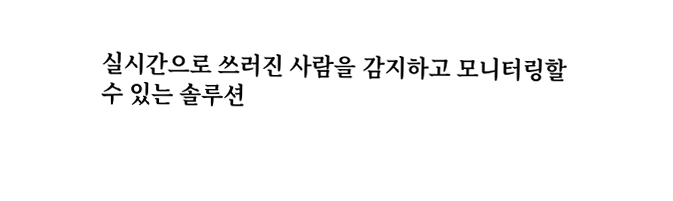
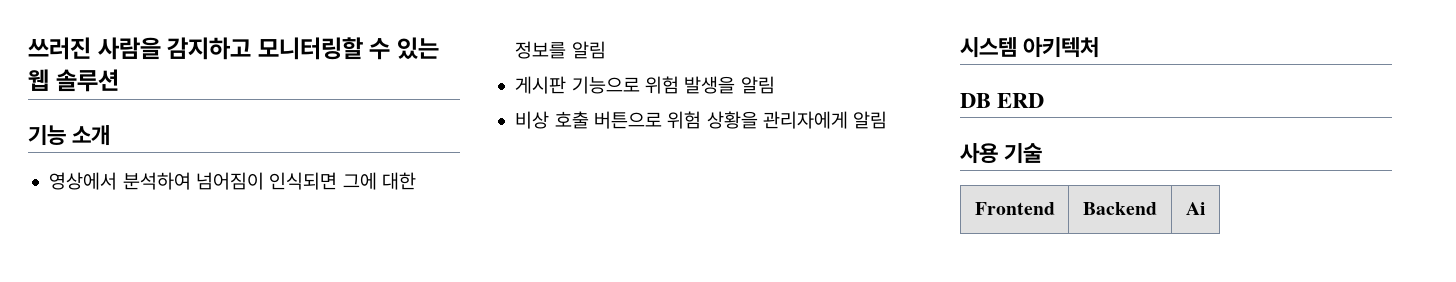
[101,51,212,76] 실시간으로 -> (28, 48) none
(175, 93) none -> [28,69,49,91] 웹
(247, 95) none -> [28,125,111,146] [49,172,416,190] [515,41,606,59] [515,76,775,94] [515,111,888,129] [960,37,1100,58] [960,93,1045,108] [960,143,1043,164] [974,202,1055,215] [1083,202,1157,215] [1186,202,1205,215] // 기능 소개 // 영상에서 분석하여 넘어짐이 인식되면 그에 대한 정보를 알림 // 게시판 기능으로 위험 발생을 알림 // 비상 호출 버튼으로 위험 상황을 관리자에게 알림 // 시스템 아키텍처 // DB ERD // 사용 기술 // Frontend | Backend | Ai

